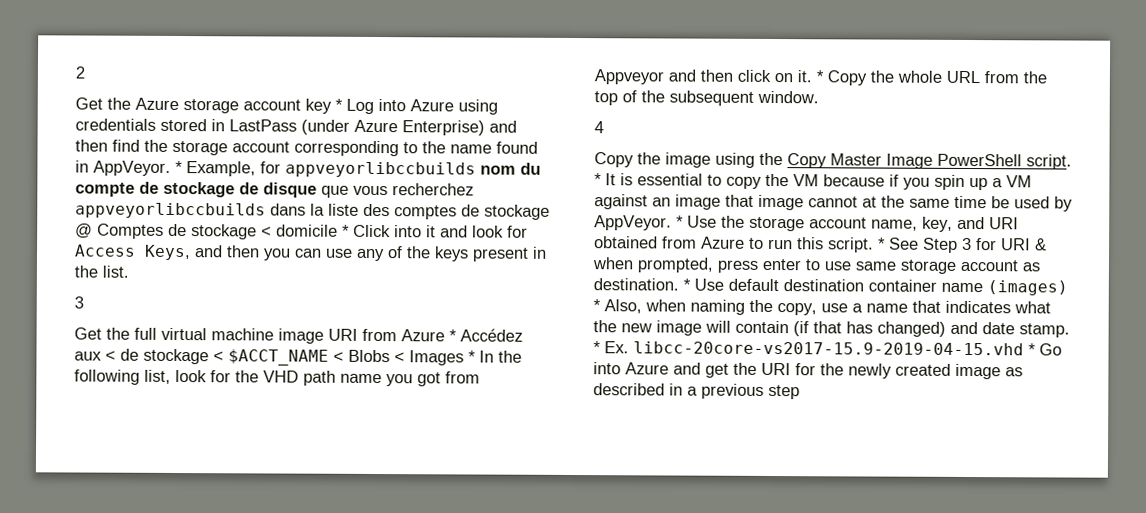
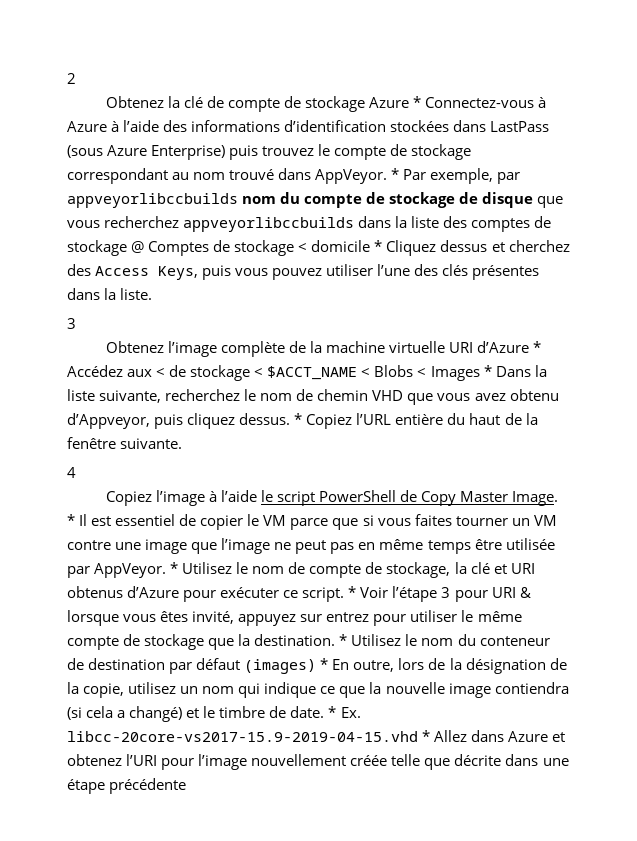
[75,97,498,115] [75,118,517,136] [75,139,538,157] [75,160,281,177] Get the Azure storage account key * Log into Azure using credentials stored in LastPass (under Azure Enterprise) and then find the storage account corresponding to the name found in AppVeyor. * Example, for -> [105,96,547,112] [67,120,550,132] [67,144,472,160] [67,168,521,184] Obtenez la clé de compte de stockage Azure * Connectez-vous à Azure à l’aide des informations d’identification stockées dans LastPass (sous Azure Enterprise) puis trouvez le compte de stockage correspondant au nom trouvé dans AppVeyor. * Par exemple, par
[353,224,528,238] [74,244,547,262] [74,265,129,278] [74,296,84,309] [74,327,445,344] Click into it and look for Access Keys, and then you can use any of the keys present in the list. // 3 // Get the full virtual machine image URI from Azure -> [386,240,570,256] [67,264,540,280] [67,288,153,300] [67,318,76,329] [105,341,530,357] Cliquez dessus et cherchez des Access Keys, puis vous pouvez utiliser l’une des clés présentes dans la liste. // 3 // Obtenez l’image complète de la machine virtuelle URI d’Azure
[479,350,522,363] [74,369,480,387] [594,69,1047,86] [594,90,819,106] [594,121,604,134] [594,152,1072,170] [594,173,1032,191] [594,194,1073,212] [594,215,1019,232] [594,236,1047,253] [592,257,1040,274] [593,278,1068,296] [593,299,1051,316] [593,320,1070,338] [593,341,1062,356] [593,362,1023,380] [593,383,800,400] In the following list, look for the VHD path name you got from Appveyor and then click on it. * Copy the whole URL from the top of the subsequent window. // 4 // Copy the image using the Copy Master Image PowerShell script. * It is essential to copy the VM because if you spin up a VM against an image that image cannot at the same time be used by AppVeyor. * Use the storage account name, key, and URI obtained from Azure to run this script. * See Step 3 for URI & when prompted, press enter to use same storage account as destination. * Use default destination container name (images) * Also, when naming the copy, use a name that indicates what the new image will contain (if that has changed) and date stamp. * Ex. libcc-20core-vs2017-15.9-2019-04-15.vhd * Go into Azure and get the URI for the newly created image as described in a previous step -> [495,365,547,377] [67,389,559,405] [67,413,538,429] [67,437,183,449] [67,467,76,478] [105,490,559,506] [67,514,557,530] [67,538,555,554] [67,562,535,578] [67,586,531,602] [67,610,522,626] [67,634,550,650] [67,658,567,674] [67,682,569,698] [67,706,361,722] [67,730,566,742] [67,754,569,770] [67,778,187,794] Dans la liste suivante, recherchez le nom de chemin VHD que vous avez obtenu d’Appveyor, puis cliquez dessus. * Copiez l’URL entière du haut de la fenêtre suivante. // 4 // Copiez l’image à l’aide le script PowerShell de Copy Master Image. * Il est essentiel de copier le VM parce que si vous faites tourner un VM contre une image que l’image ne peut pas en même temps être utilisée par AppVeyor. * Utilisez le nom de compte de stockage, la clé et URI obtenus d’Azure pour exécuter ce script. * Voir l’étape 3 pour URI & lorsque vous êtes invité, appuyez sur entrez pour utiliser le même compte de stockage que la destination. * Utilisez le nom du conteneur de destination par défaut (images) * En outre, lors de la désignation de la copie, utilisez un nom qui indique ce que la nouvelle image contiendra (si cela a changé) et le timbre de date. * Ex. libcc-20core-vs2017-15.9-2019-04-15.vhd * Allez dans Azure et obtenez l’URI pour l’image nouvellement créée telle que décrite dans une étape précédente

